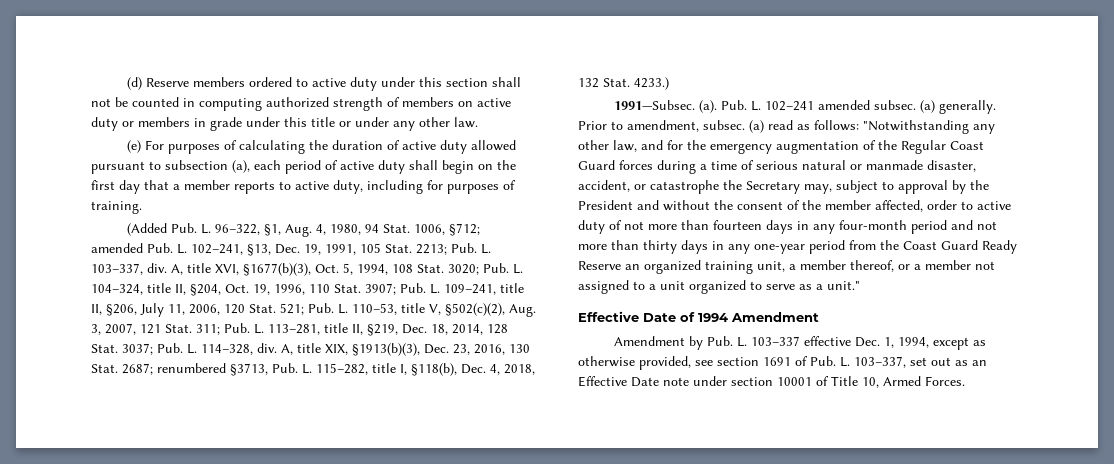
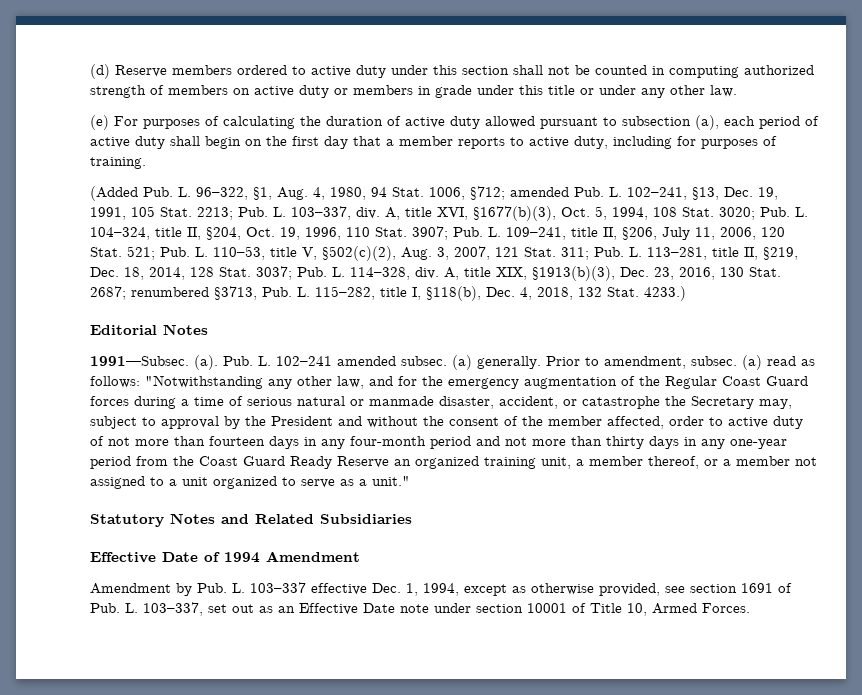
(669, 83) none -> [90,324,208,335] // Editorial Notes
(860, 285) none -> [90,513,412,527] // Statutory Notes and Related Subsidiaries

